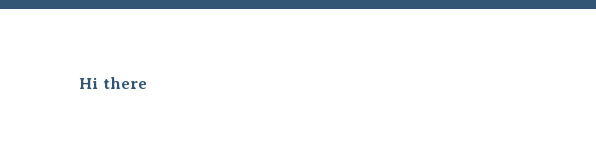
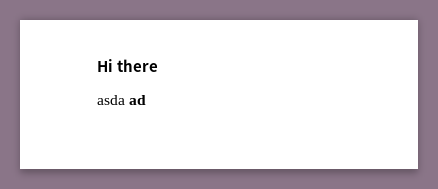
(147, 83) none -> [97,95,147,105] // asda ad

